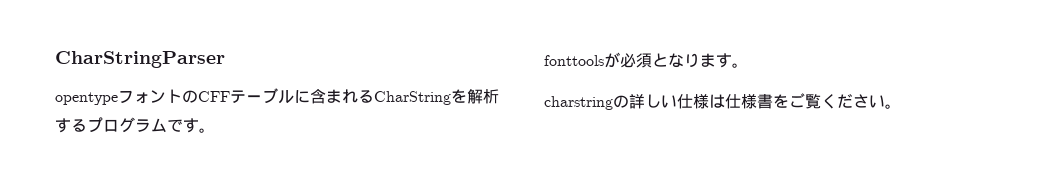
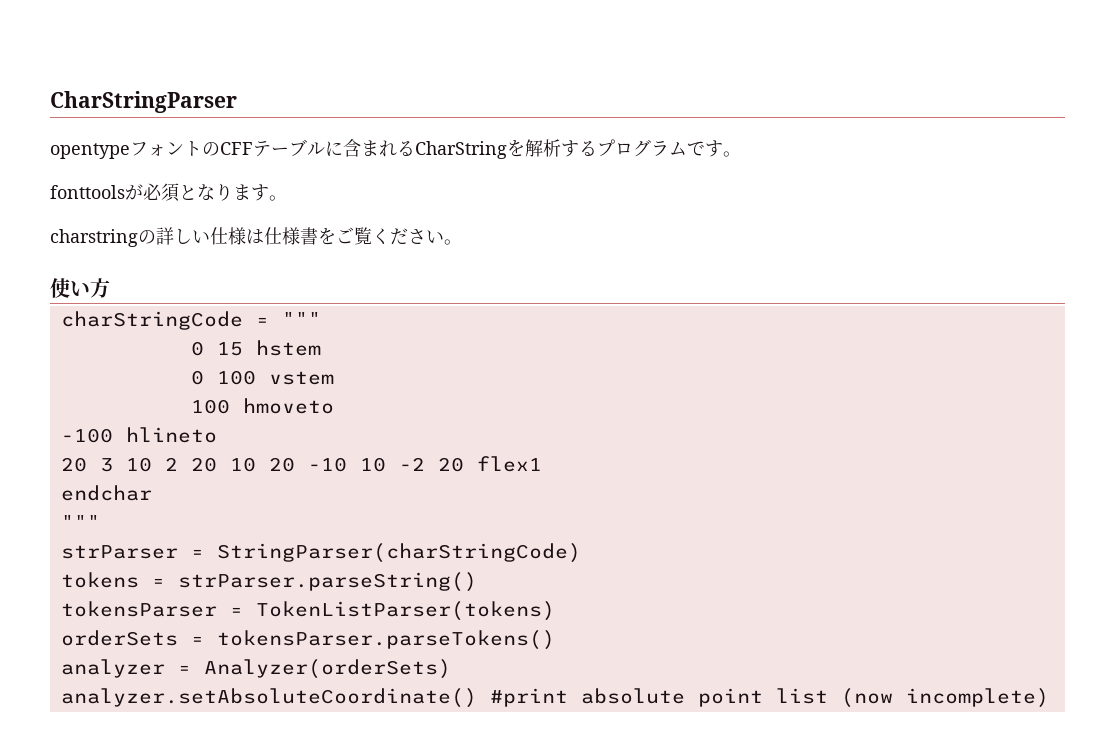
(901, 106) none -> [50,278,110,298] [60,311,321,330] [190,340,321,356] [190,370,334,385] [190,398,334,414] [60,427,217,443] [60,456,542,472] [60,485,152,501] [60,515,100,529] [60,543,581,563] [60,572,477,592] [60,601,555,621] [60,630,555,650] [60,659,451,679] [60,688,1049,708] // 使い方 // charStringCode = """ // 0 15 hstem // 0 100 vstem // 100 hmoveto // -100 hlineto // 20 3 10 2 20 10 20 -10 10 -2 20 flex1 // endchar // """ // strParser = StringParser(charStringCode) // tokens = strParser.parseString() // tokensParser = TokenListParser(tokens) // orderSets = tokensParser.parseTokens() // analyzer = Analyzer(orderSets) // analyzer.setAbsoluteCoordinate() #print absolute point list (now incomplete)

